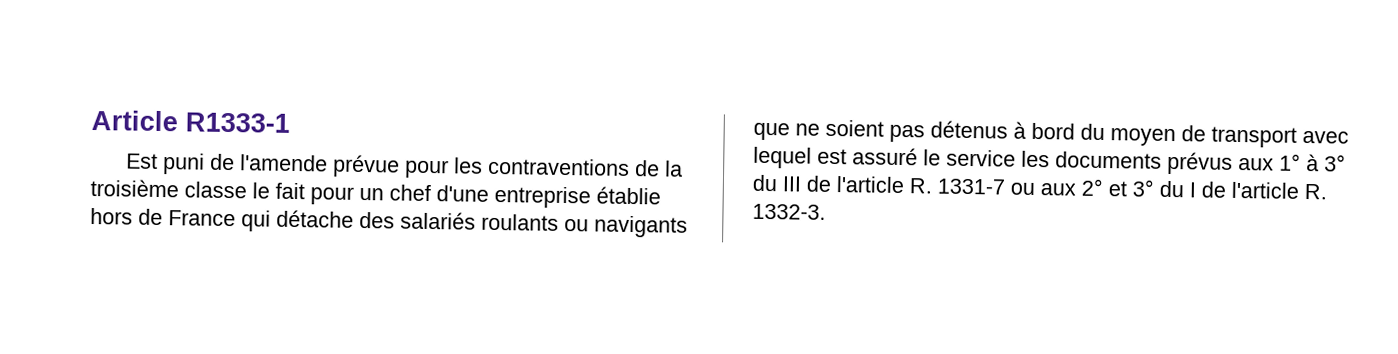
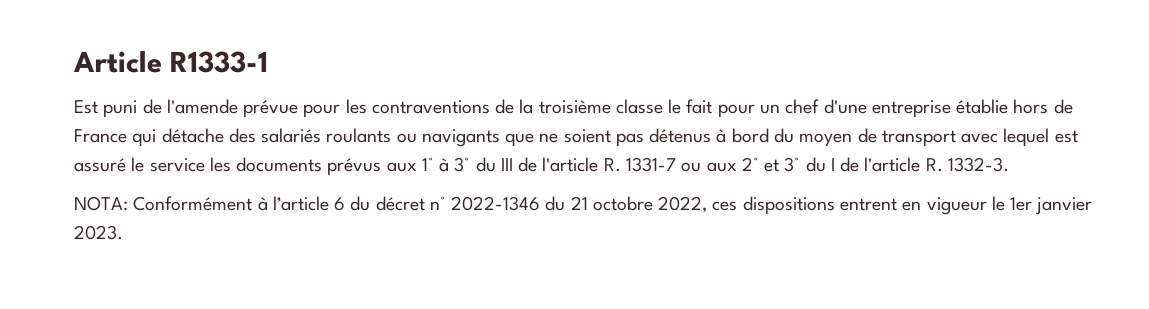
(826, 211) none -> [74,196,1093,215] [74,225,123,240] // NOTA: Conformément à l’article 6 du décret n° 2022-1346 du 21 octobre 2022, ces dispositions entrent en vigueur le 1er janvier 2023.

